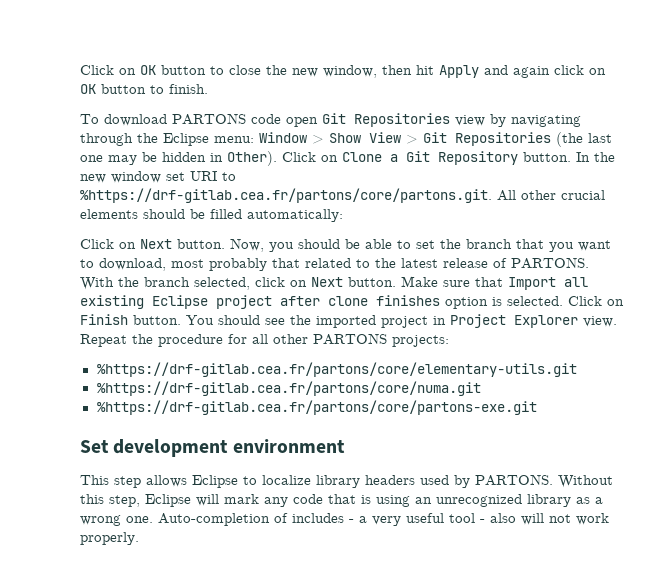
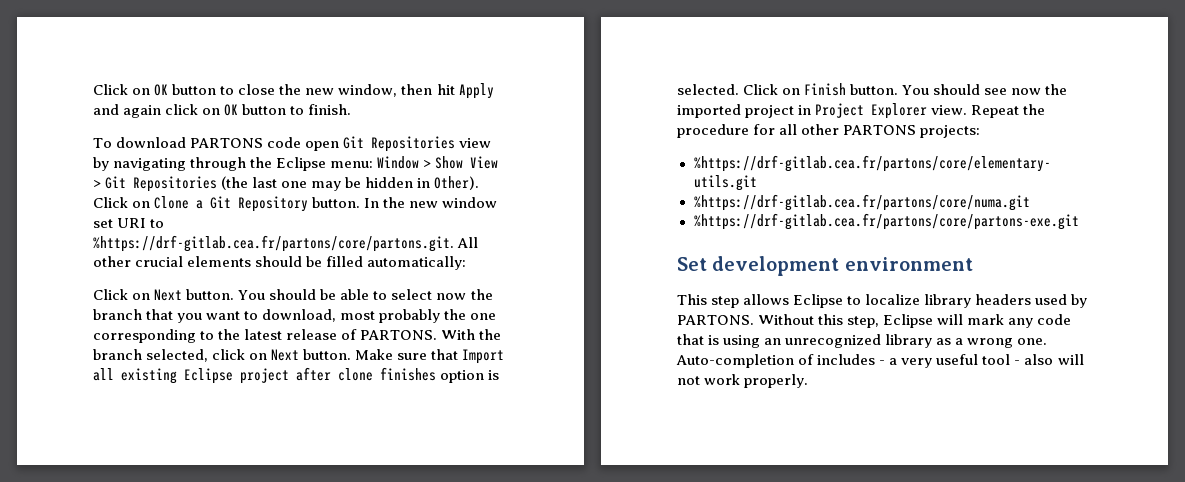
[230,238,294,252] Now, you -> [238,290,266,300] You
[416,240,435,249] set -> [391,289,467,300] select now
[272,258,351,268] that related -> [444,309,497,320] [93,329,196,343] the one corresponding
(285, 321) none -> [1011,88,1042,95] now

